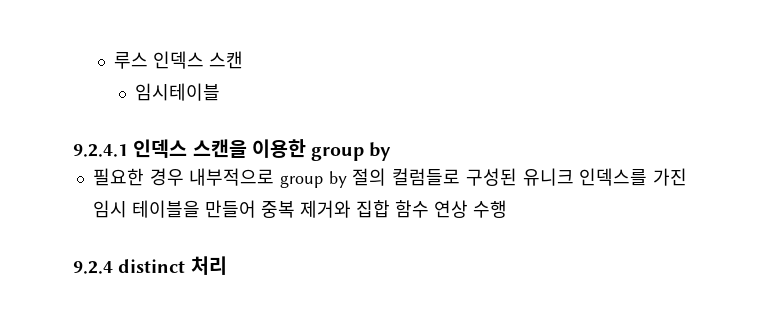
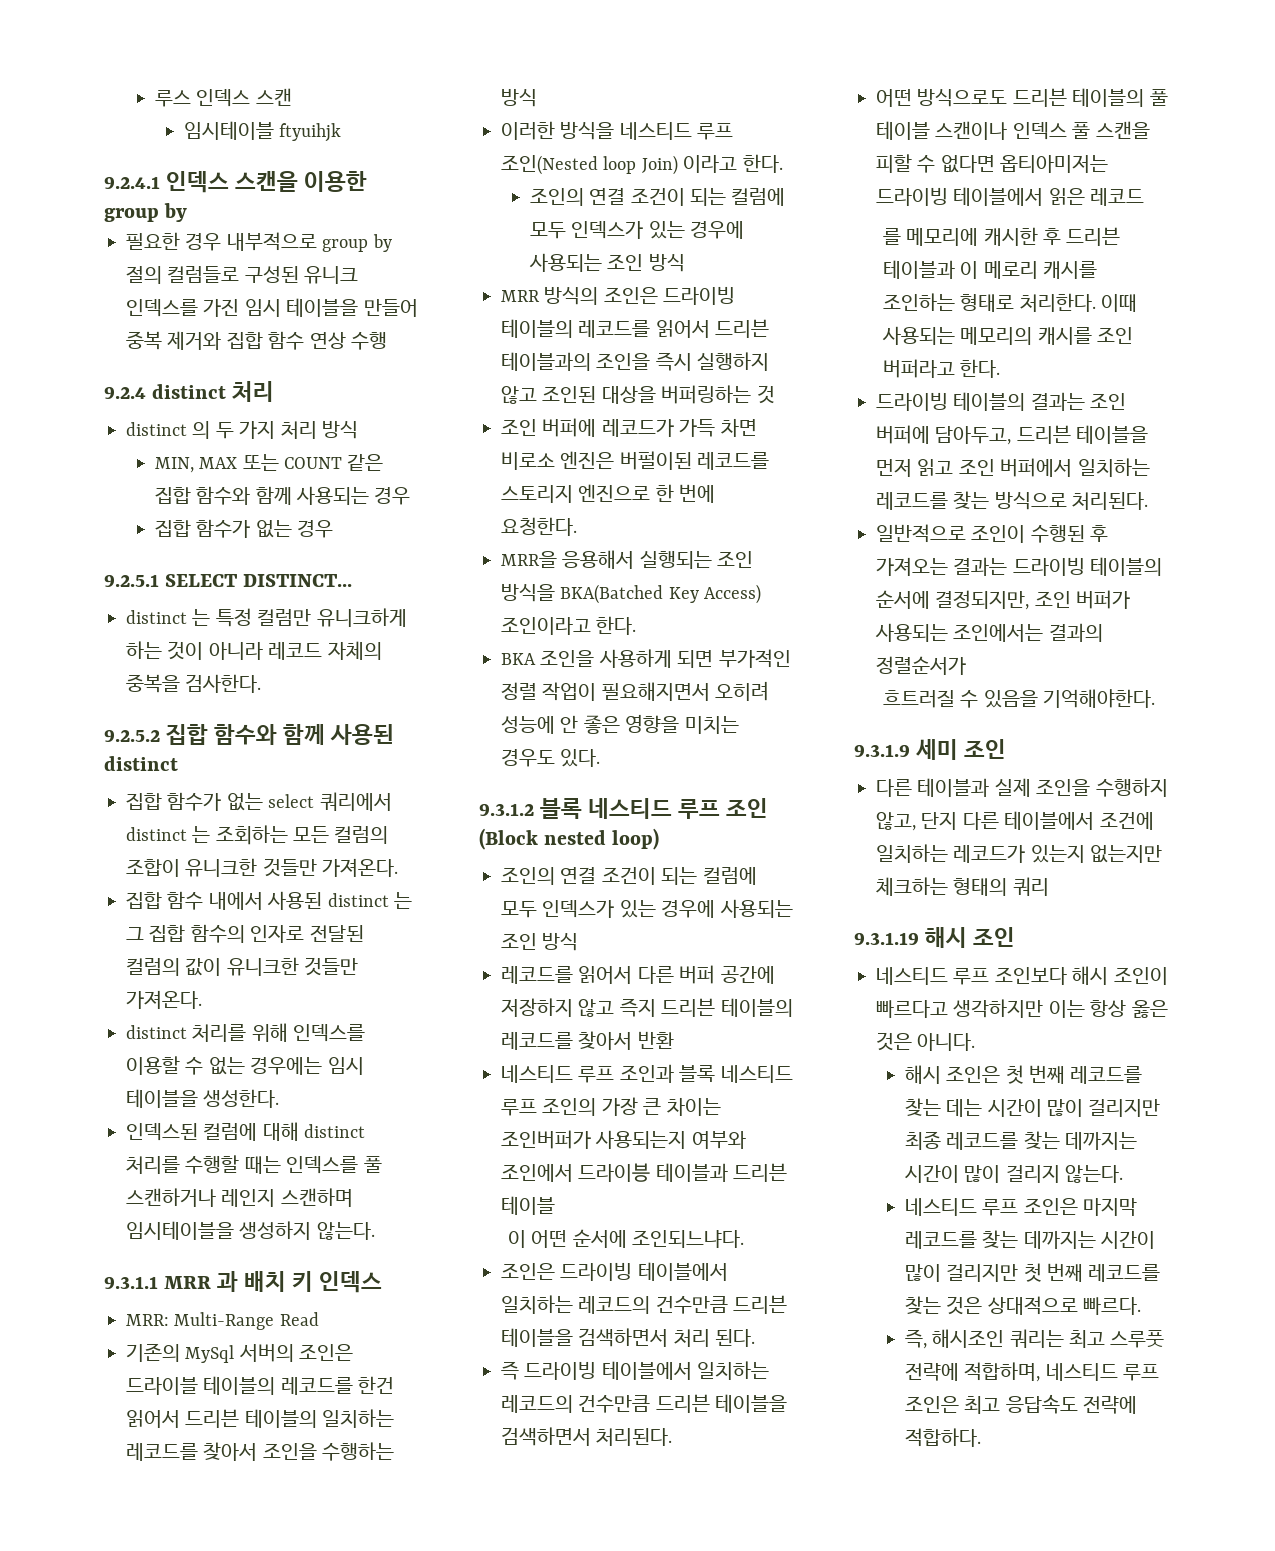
(221, 92) none -> [278,123,341,142] ftyuihjk
(227, 265) none -> [126,420,358,439] [154,454,384,473] [154,486,411,505] [154,519,333,538] [104,574,353,587] [126,608,407,627] [126,641,382,660] [126,674,262,693] [104,724,395,745] [104,756,178,771] [126,792,392,811] [126,825,389,845] [126,858,399,877] [126,891,412,910] [126,924,364,943] [126,957,359,976] [126,990,202,1009] [126,1023,366,1042] [126,1056,364,1075] [126,1089,280,1108] [126,1122,366,1141] [126,1155,382,1174] [126,1188,353,1207] [126,1221,375,1240] [104,1271,383,1293] [126,1312,319,1330] [126,1343,354,1363] [126,1376,395,1395] [126,1409,395,1428] [126,1442,395,1461] [501,88,537,107] [501,121,734,140] [501,154,783,175] [529,188,786,206] [529,221,744,239] [528,253,685,272] [501,286,736,305] [501,319,770,338] [501,352,770,371] [501,385,775,404] [501,418,757,437] [501,451,770,470] [501,484,716,503] [501,517,577,536] [501,550,754,569] [501,583,762,604] [501,616,637,635] [501,649,791,668] [501,681,770,701] [501,714,739,734] [501,749,601,767] [479,798,769,819] [479,828,660,850] [501,867,757,885] [501,899,793,918] [501,932,579,951] [501,965,775,984] [501,998,793,1017] [501,1031,674,1050] [501,1064,793,1083] [501,1097,721,1116] [501,1130,746,1149] [501,1163,788,1182] [501,1196,555,1215] [507,1229,744,1248] [501,1262,728,1281] [501,1295,788,1314] [501,1328,756,1347] [501,1361,770,1380] [501,1394,788,1413] [501,1427,673,1446] [876,88,1168,107] [876,121,1150,140] [876,154,1109,173] [876,187,1145,206] [882,227,1121,246] [882,260,1097,279] [882,293,1137,312] [881,326,1133,345] [882,359,1001,378] [876,392,1127,411] [876,425,1149,445] [876,458,1150,477] [876,491,1149,510] [876,524,1109,543] [876,557,1163,576] [876,590,1131,610] [875,623,1103,642] [876,656,966,675] [882,689,1155,708] [854,739,1007,760] [876,778,1168,797] [876,811,1154,831] [876,844,1163,863] [876,877,1049,896] [854,927,1016,948] [876,966,1168,985] [876,999,1168,1018] [876,1032,976,1051] [904,1065,1143,1084] [904,1098,1161,1117] [904,1131,1137,1150] [904,1165,1123,1183] [904,1198,1137,1216] [904,1230,1155,1249] [904,1263,1161,1282] [904,1296,1141,1315] [904,1329,1165,1349] [904,1362,1159,1382] [904,1394,1137,1414] [904,1428,981,1447] // distinct 의 두 가지 처리 방식 // MIN, MAX 또는 COUNT 같은 집합 함수와 함께 사용되는 경우 // 집합 함수가 없는 경우 // 9.2.5.1 SELECT DISTINCT... // distinct 는 특정 컬럼만 유니크하게 하는 것이 아니라 레코드 자체의 중복을 검사한다. // 9.2.5.2 집합 함수와 함께 사용된 distinct // 집합 함수가 없는 select 쿼리에서 distinct 는 조회하는 모든 컬럼의 조합이 유니크한 것들만 가져온다. // 집합 함수 내에서 사용된 distinct 는 그 집합 함수의 인자로 전달된 컬럼의 값이 유니크한 것들만 가져온다. // distinct 처리를 위해 인덱스를 이용할 수 없는 경우에는 임시 테이블을 생성한다. // 인덱스된 컬럼에 대해 distinct 처리를 수행할 때는 인덱스를 풀 스캔하거나 레인지 스캔하며 임시테이블을 생성하지 않는다. // 9.3.1.1 MRR 과 배치 키 인덱스 // MRR: Multi-Range Read // 기존의 MySql 서버의 조인은 드라이블 테이블의 레코드를 한건 읽어서 드리븐 테이블의 일치하는 레코드를 찾아서 조인을 수행하는 방식 // 이러한 방식을 네스티드 루프 조인(Nested loop Join) 이라고 한다. // 조인의 연결 조건이 되는 컬럼에 모두 인덱스가 있는 경우에 사용되는 조인 방식 // MRR 방식의 조인은 드라이빙 테이블의 레코드를 읽어서 드리븐 테이블과의 조인을 즉시 실행하지 않고 조인된 대상을 버퍼링하는 것 // 조인 버퍼에 레코드가 가득 차면 비로소 엔진은 버펄이된 레코드를 스토리지 엔진으로 한 번에 요청한다. // MRR을 응용해서 실행되는 조인 방식을 BKA(Batched Key Access) 조인이라고 한다. // BKA 조인을 사용하게 되면 부가적인 정렬 작업이 필요해지면서 오히려 성능에 안 좋은 영향을 미치는 경우도 있다. // 9.3.1.2 블록 네스티드 루프 조인 (Block nested loop) // 조인의 연결 조건이 되는 컬럼에 모두 인덱스가 있는 경우에 사용되는 조인 방식 // 레코드를 읽어서 다른 버퍼 공간에 저장하지 않고 즉지 드리븐 테이블의 레코드를 찾아서 반환 // 네스티드 루프 조인과 블록 네스티드 루프 조인의 가장 큰 차이는 조인버퍼가 사용되는지 여부와 조인에서 드라이븡 테이블과 드리븐 테이블 // 이 어떤 순서에 조인되느냐다. // 조인은 드라이빙 테이블에서 일치하는 레코드의 건수만큼 드리븐 테이블을 검색하면서 처리 된다. // 즉 드라이빙 테이블에서 일치하는 레코드의 건수만큼 드리븐 테이블을 검색하면서 처리된다. // 어떤 방식으로도 드리븐 테이블의 풀 테이블 스캔이나 인덱스 풀 스캔을 피할 수 없다면 옵티아미저는 드라이빙 테이블에서 읽은 레코드 // 를 메모리에 캐시한 후 드리븐 테이블과 이 메로리 캐시를 조인하는 형태로 처리한다. 이때 사용되는 메모리의 캐시를 조인 버퍼라고 한다. // 드라이빙 테이블의 결과는 조인 버퍼에 담아두고, 드리븐 테이블을 먼저 읽고 조인 버퍼에서 일치하는 레코드를 찾는 방식으로 처리된다. // 일반적으로 조인이 수행된 후 가져오는 결과는 드라이빙 테이블의 순서에 결정되지만, 조인 버퍼가 사용되는 조인에서는 결과의 정렬순서가 // 흐트러질 수 있음을 기억해야한다. // 9.3.1.9 세미 조인 // 다른 테이블과 실제 조인을 수행하지 않고, 단지 다른 테이블에서 조건에 일치하는 레코드가 있는지 없는지만 체크하는 형태의 쿼리 // 9.3.1.19 해시 조인 // 네스티드 루프 조인보다 해시 조인이 빠르다고 생각하지만 이는 항상 옳은 것은 아니다. // 해시 조인은 첫 번째 레코드를 찾는 데는 시간이 많이 걸리지만 최종 레코드를 찾는 데까지는 시간이 많이 걸리지 않는다. // 네스티드 루프 조인은 마지막 레코드를 찾는 데까지는 시간이 많이 걸리지만 첫 번째 레코드를 찾는 것은 상대적으로 빠르다. // 즉, 해시조인 쿼리는 최고 스루풋 전략에 적합하며, 네스티드 루프 조인은 최고 응답속도 전략에 적합하다.

